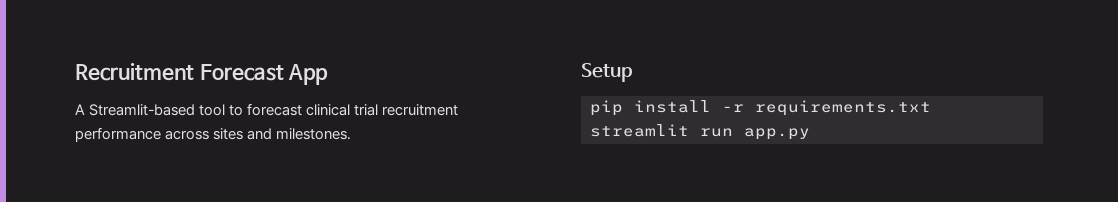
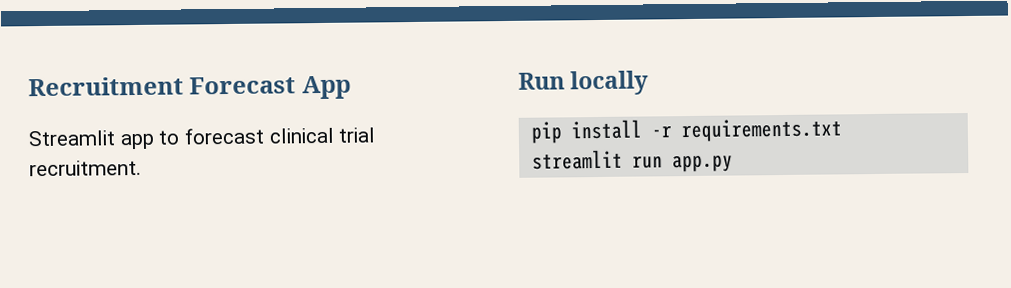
[75,104,226,116] A Streamlit-based tool -> [28,130,155,150] Streamlit app
[382,104,459,116] [75,127,352,142] [581,63,632,82] recruitment performance across sites and milestones. // Setup -> [29,159,142,177] [518,70,650,96] recruitment. // Run locally

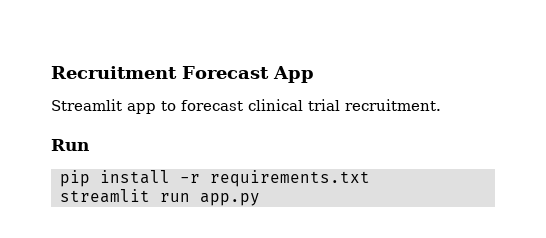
[570,70,650,96] locally -> (89, 145) none

